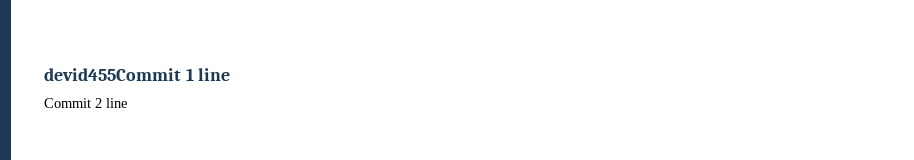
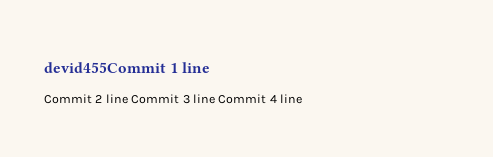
(127, 103) none -> [131,94,302,104] Commit 3 line Commit 4 line

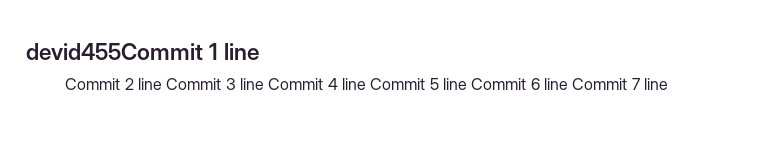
(302, 99) none -> [370,78,668,90] Commit 5 line Commit 6 line Commit 7 line

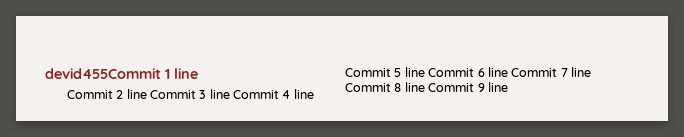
(668, 84) none -> [345,82,508,92] Commit 8 line Commit 9 line

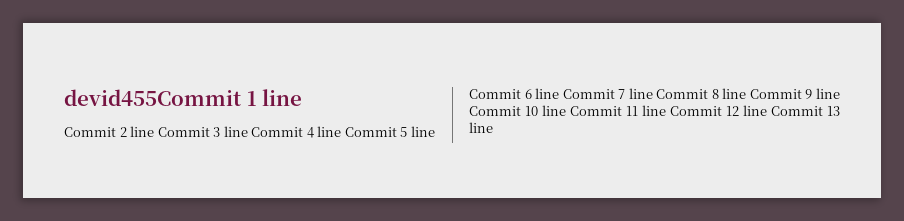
(508, 87) none -> [469,105,840,116] [469,122,493,133] Commit 10 line Commit 11 line Commit 12 line Commit 13 line

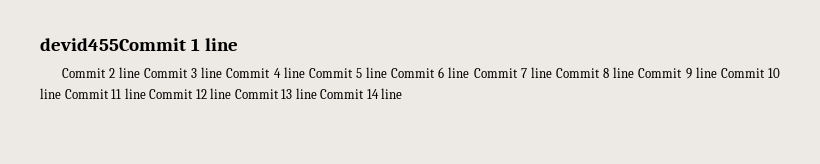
(493, 127) none -> [320,88,403,99] Commit 14 line

